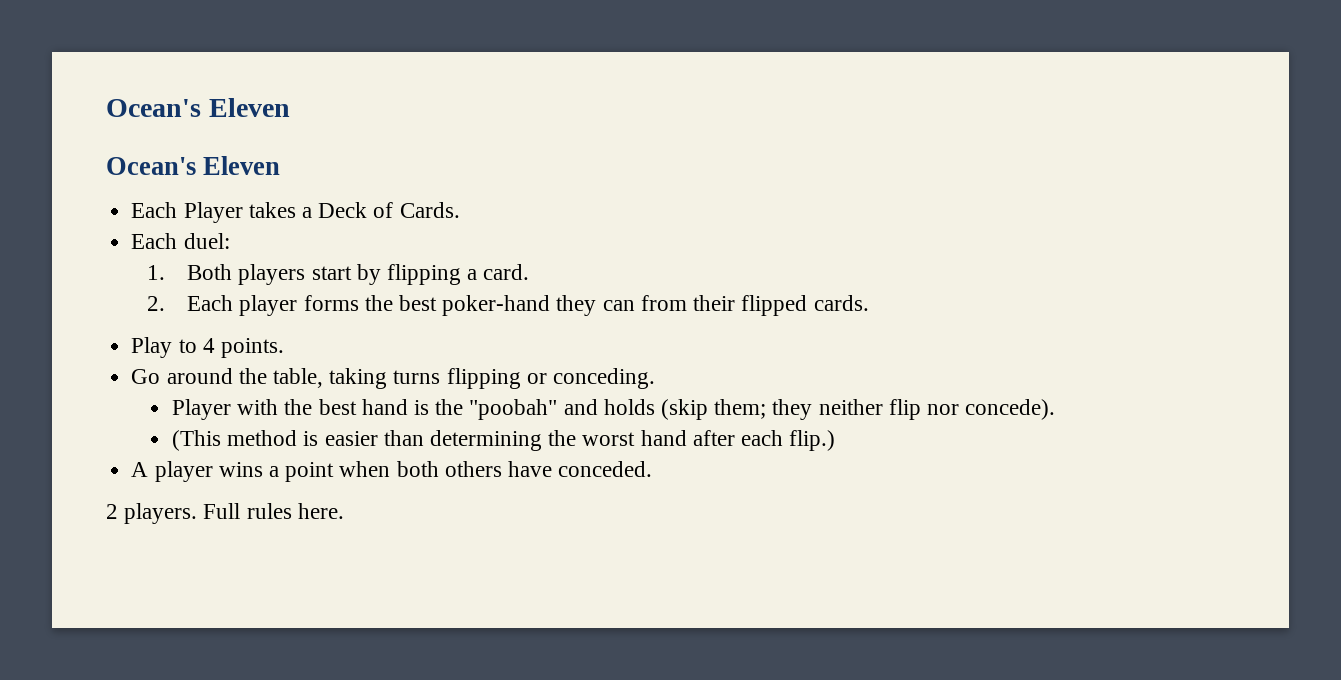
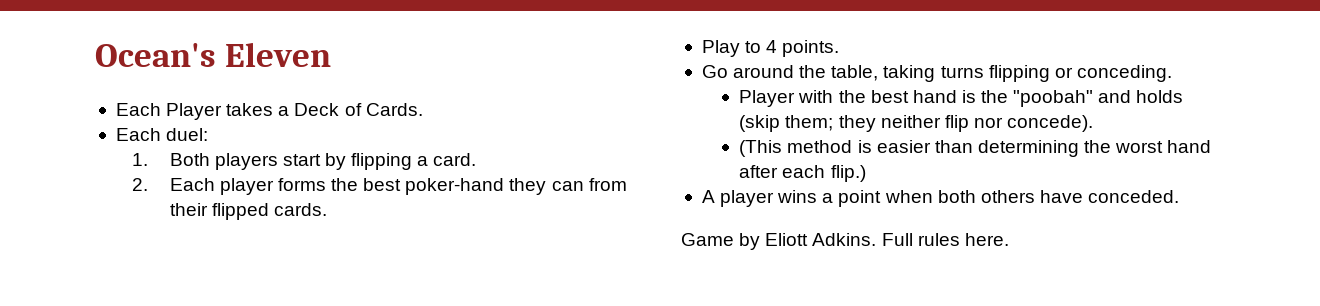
[106,98,290,117] [106,156,281,175] Ocean's Eleven // Ocean's Eleven -> [95,42,332,67] Ocean's Eleven
[106,503,198,524] 2 players. -> [681,233,877,250] Game by Eliott Adkins.

